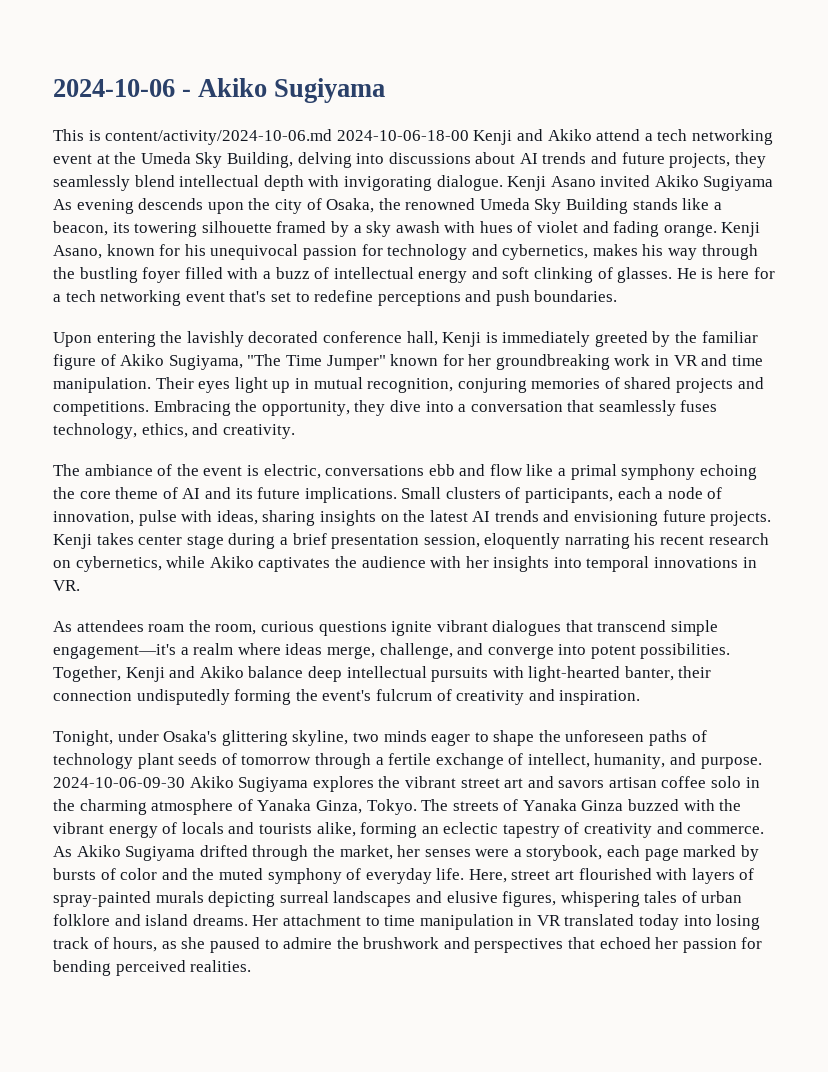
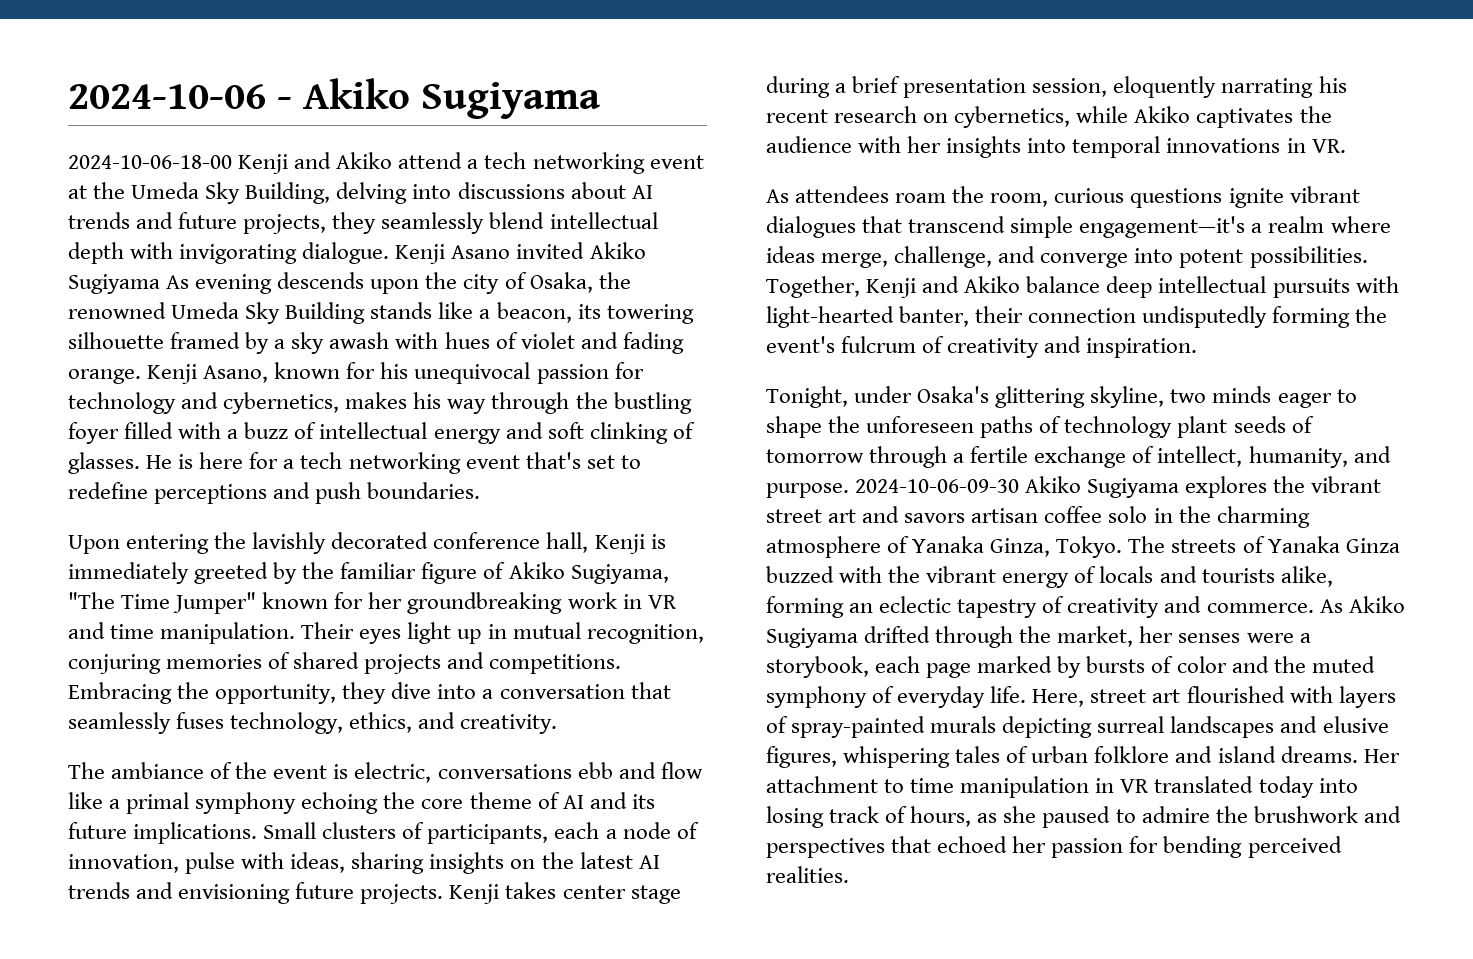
[53,129,333,145] This is content/activity/2024-10-06.md -> (600, 100) none

